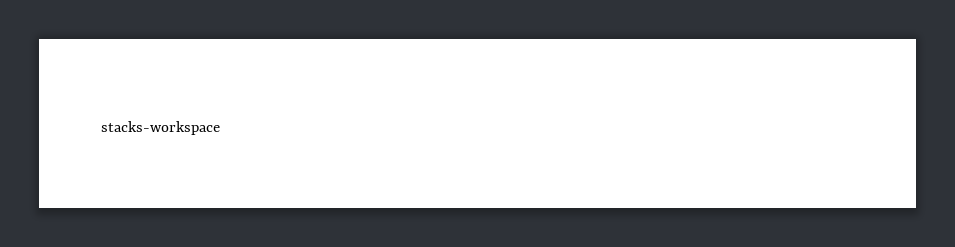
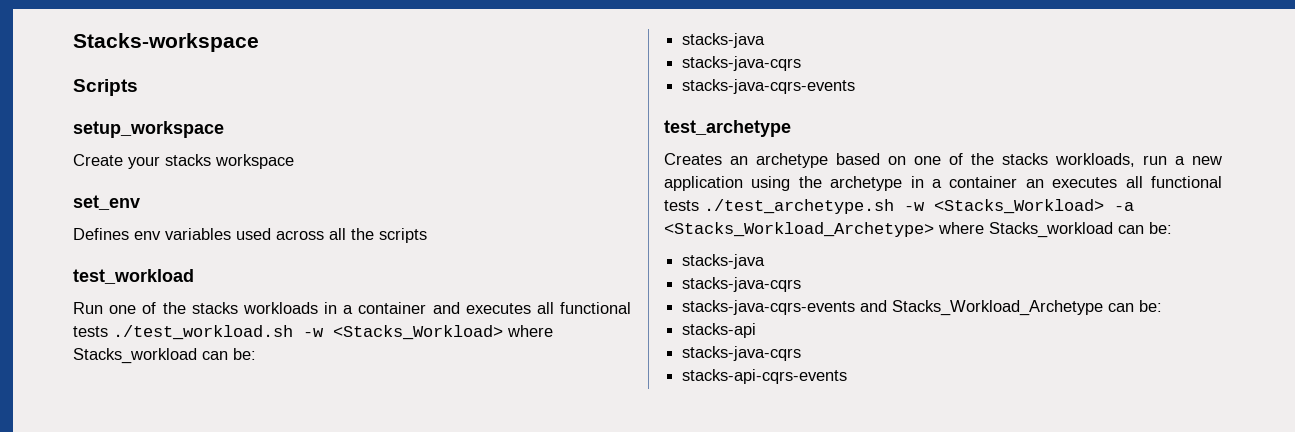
[101,121,220,135] stacks-workspace -> [73,33,259,52] [73,79,138,96] [73,121,224,138] [73,154,294,169] [73,195,140,210] [73,228,427,243] [73,269,194,284] [73,302,632,314] [73,325,553,340] [73,348,256,364] [682,33,766,48] [682,56,802,71] [682,79,856,94] [664,120,791,137] [664,153,1222,168] [664,176,1222,191] [664,199,1134,214] [664,222,1172,238] [682,254,766,269] [682,277,802,292] [682,300,1163,316] [682,323,757,338] [682,346,802,361] [682,369,848,384] Stacks-workspace // Scripts // setup_workspace // Create your stacks workspace // set_env // Defines env variables used across all the scripts // test_workload // Run one of the stacks workloads in a container and executes all functional tests ./test_workload.sh -w <Stacks_Workload> where Stacks_workload can be: // stacks-java // stacks-java-cqrs // stacks-java-cqrs-events // test_archetype // Creates an archetype based on one of the stacks workloads, run a new application using the archetype in a container an executes all functional tests ./test_archetype.sh -w <Stacks_Workload> -a <Stacks_Workload_Archetype> where Stacks_workload can be: // stacks-java // stacks-java-cqrs // stacks-java-cqrs-events and Stacks_Workload_Archetype can be: // stacks-api // stacks-java-cqrs // stacks-api-cqrs-events

